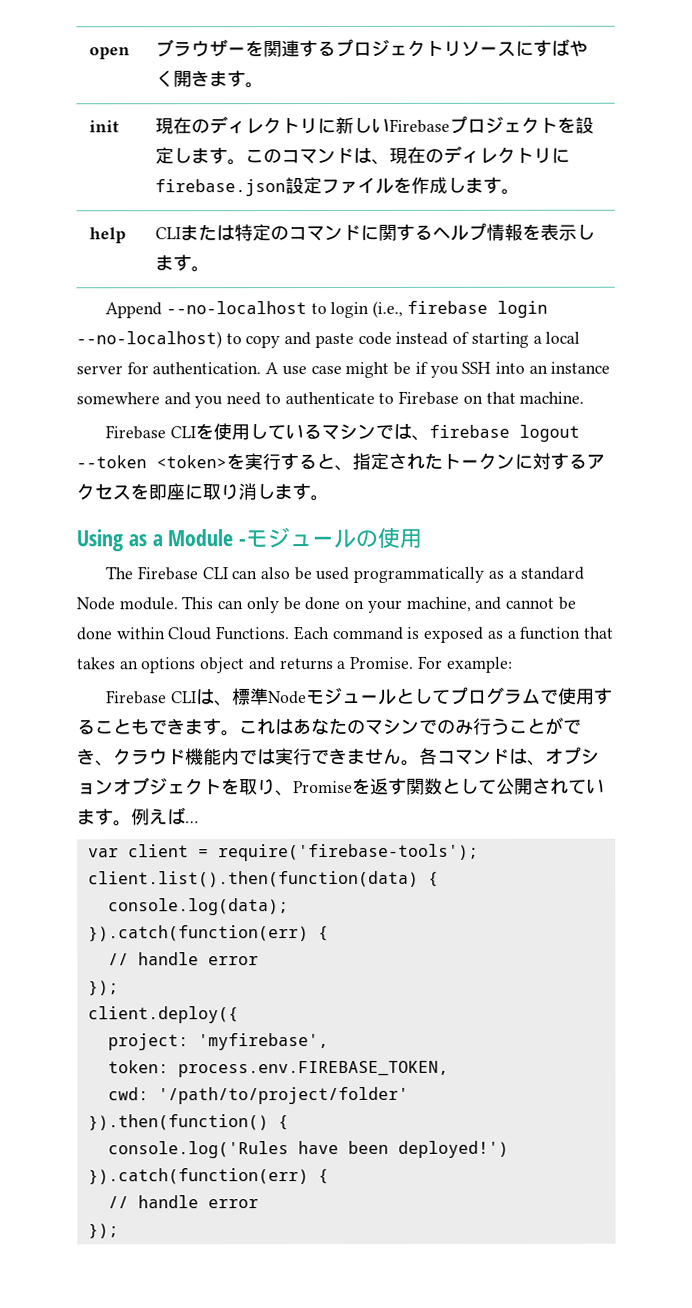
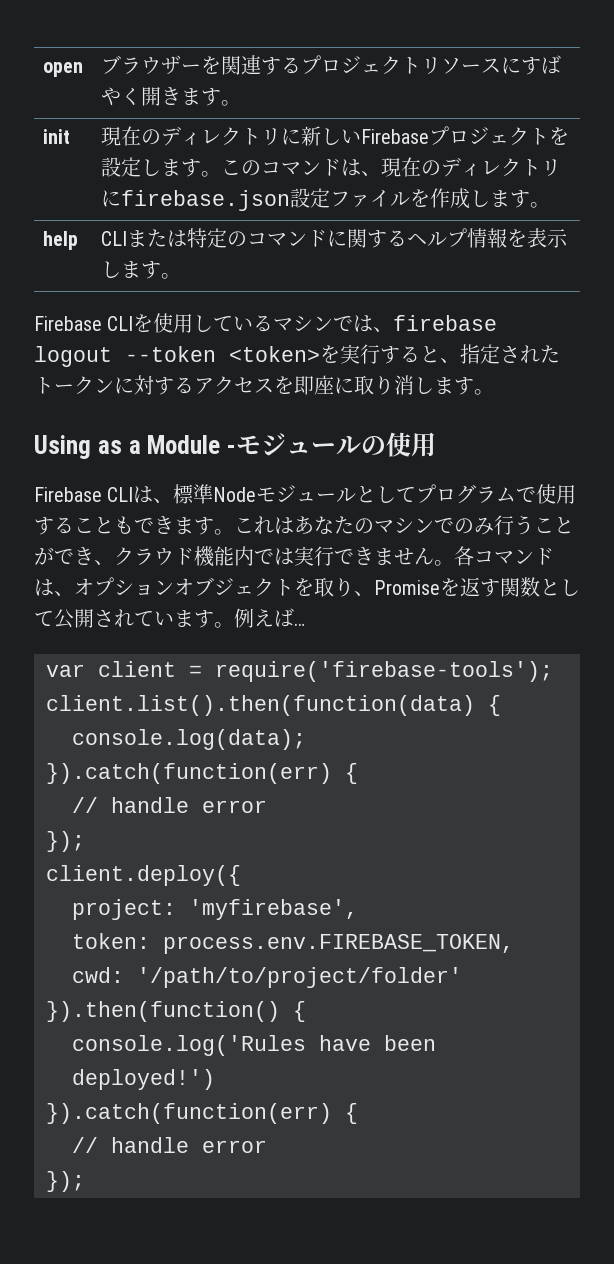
[105,300,548,319] [76,331,581,349] [76,361,611,379] [76,390,585,409] // Append --no-localhost to login (i.e., firebase login --no-localhost) to copy and paste code instead of starting a local server for authentication. A use case might be if you SSH into an instance somewhere and you need to authenticate to Firebase on that machine. -> (181, 276) none
[105,566,585,583] [76,596,576,614] [76,626,613,643] [77,655,513,674] // The Firebase CLI can also be used programmatically as a standard Node module. This can only be done on your machine, and cannot be done within Cloud Functions. Each command is exposed as a function that takes an options object and returns a Promise. For example: -> (436, 444) none

